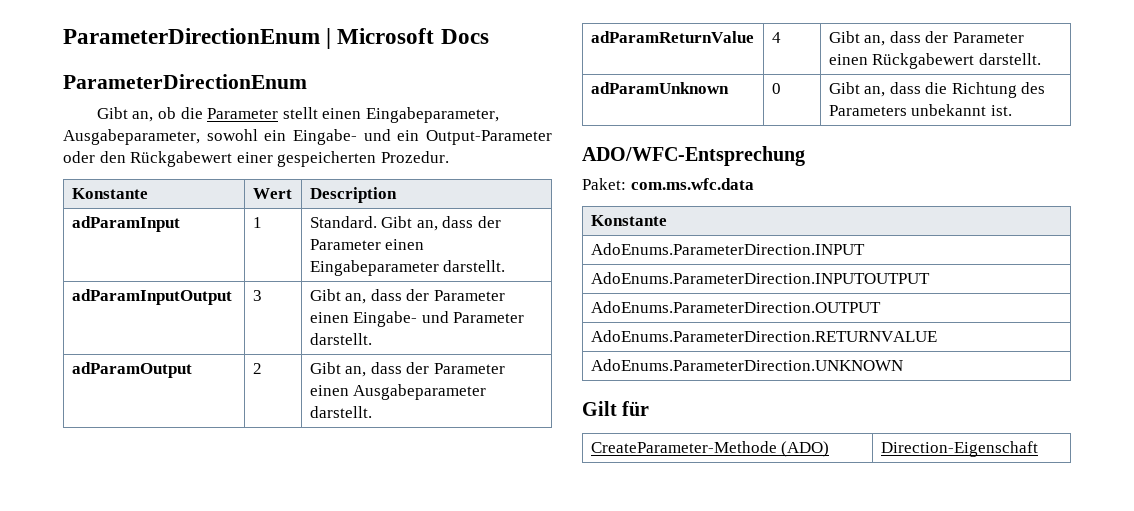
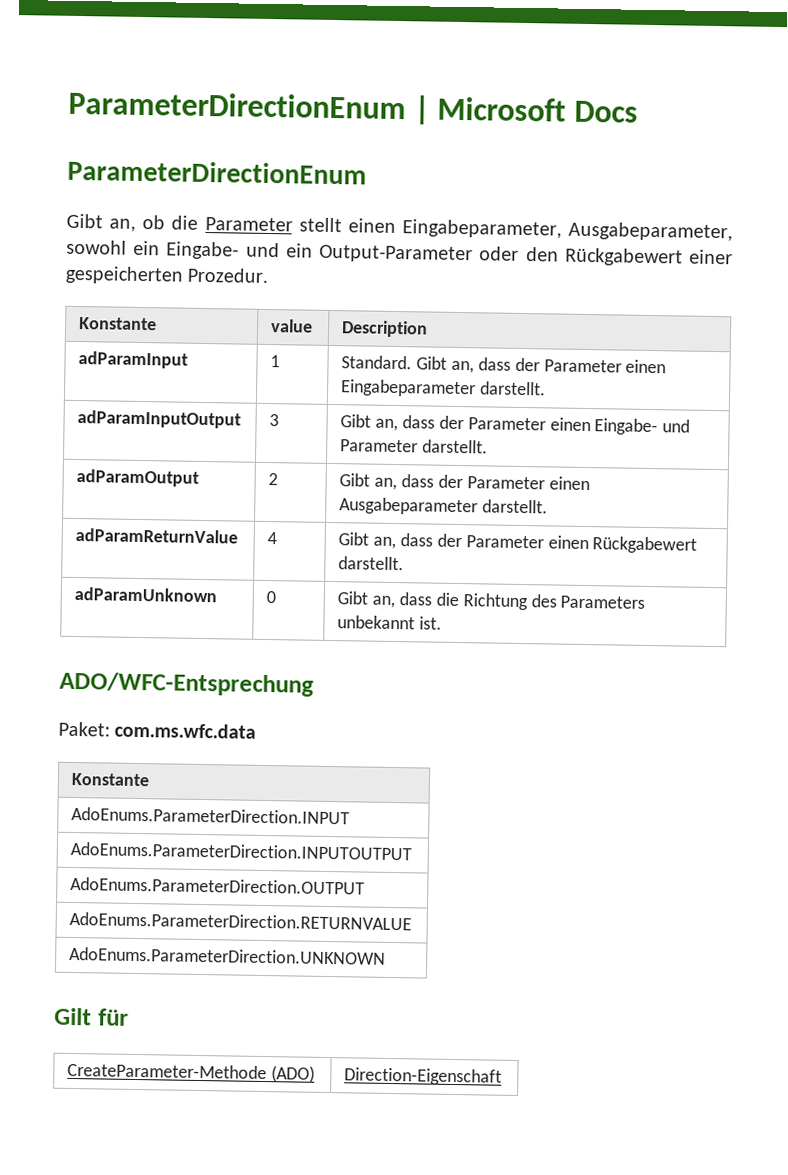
[252,188,292,199] Wert -> [270,319,314,333] value

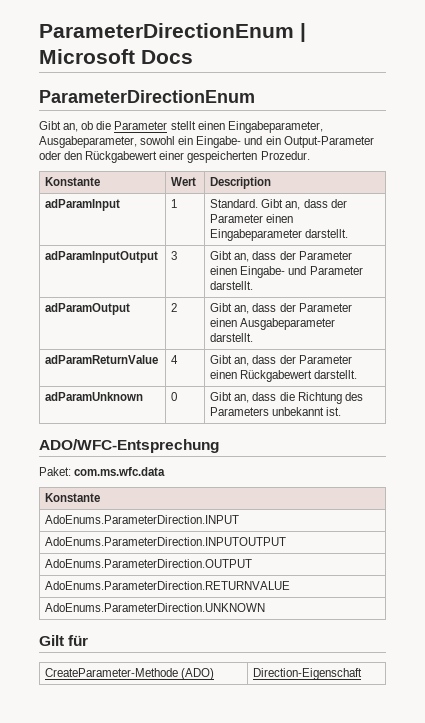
[270,319,314,333] value -> [171,177,197,186] Wert

